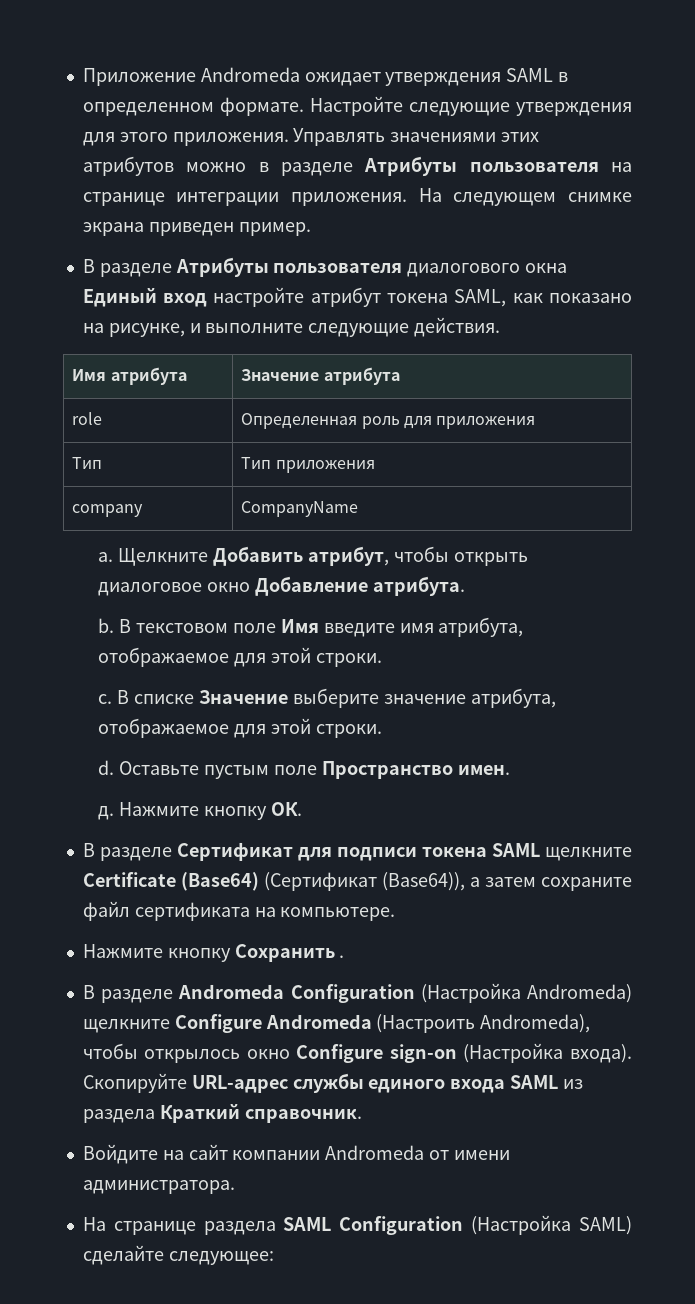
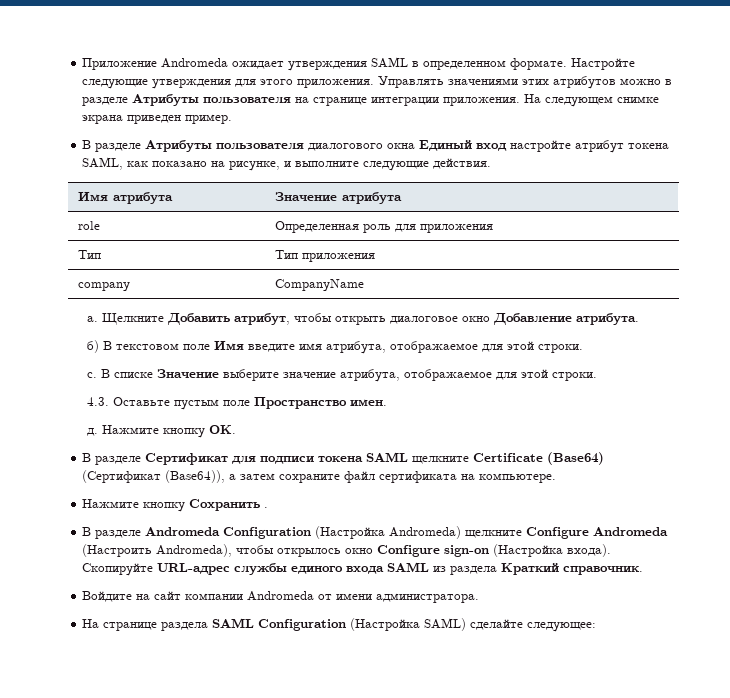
[98,618,115,633] b. -> [87,340,100,353] б)
[98,760,115,775] d. -> [87,397,110,406] 4.3.

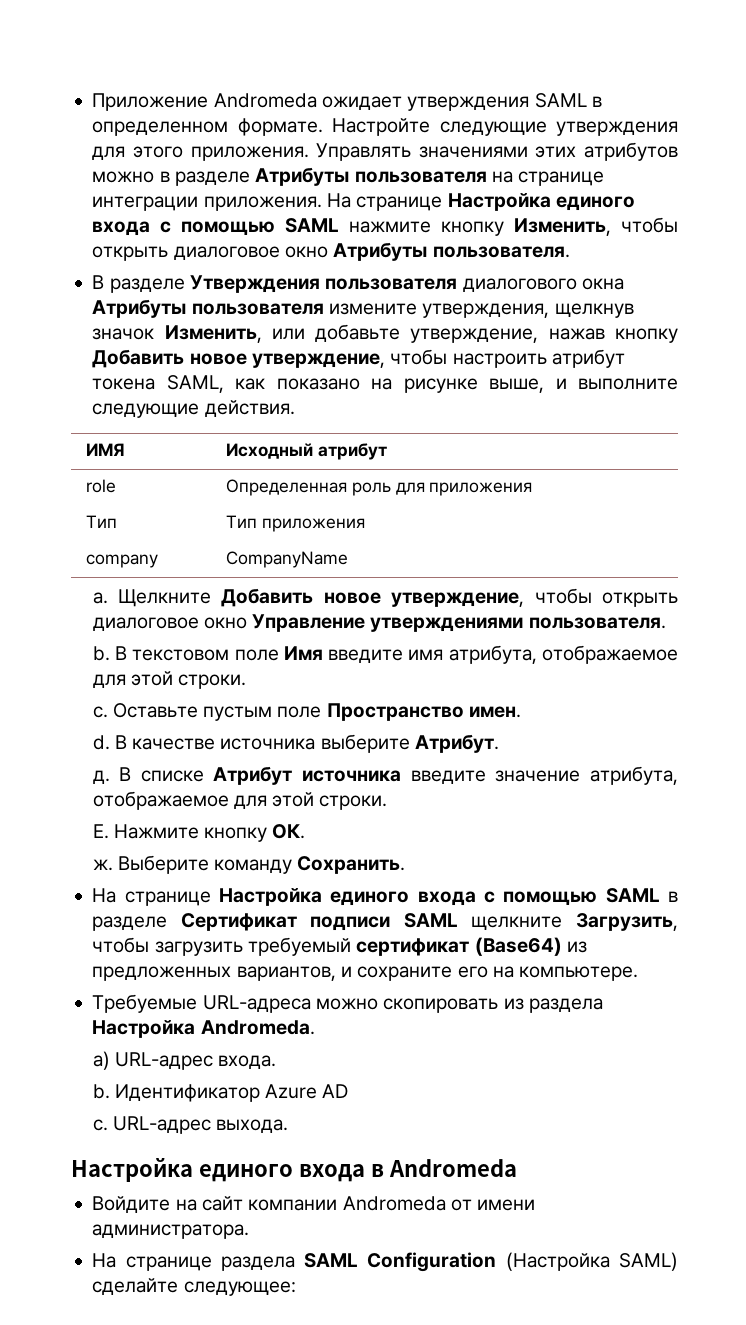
[545,96,660,107] [82,114,233,124] [82,140,213,152] следующем снимке экрана приведен пример. // В разделе Атрибуты -> [356,193,635,211] [92,217,678,236] [92,242,570,261] [92,275,320,293] странице Настройка единого входа с помощью SAML нажмите кнопку Изменить, чтобы открыть диалоговое окно Атрибуты пользователя. // В разделе Утверждения
[419,140,572,152] Единый вход настройте -> [92,299,634,318] [92,324,678,343] [92,349,547,368] Атрибуты пользователя измените утверждения, щелкнув значок Изменить, или добавьте утверждение, нажав кнопку Добавить новое утверждение, чтобы настроить
[229,161,281,171] рисунке, -> [403,378,545,393] рисунке выше,
[78,191,174,204] [275,192,403,204] Имя атрибута | Значение атрибута -> [86,443,126,456] [226,443,387,460] ИМЯ | Исходный атрибут
[234,313,640,325] [87,340,100,353] атрибут, чтобы открыть диалоговое окно Добавление атрибута. // б) -> [323,588,678,607] [92,614,666,632] [92,646,110,661] новое утверждение, чтобы открыть диалоговое окно Управление утверждениями пользователя. // b.
[101,369,280,381] В списке Значение выберите -> [112,703,521,721] [92,734,499,753] [92,766,486,785] Оставьте пустым поле Пространство имен. // d. В качестве источника выберите Атрибут. // д. В списке Атрибут источника введите
[87,397,388,410] [87,425,237,438] [82,452,605,465] [82,470,557,483] [82,499,269,512] [82,526,669,539] [82,544,612,557] [82,562,644,576] 4.3. Оставьте пустым поле Пространство имен. // д. Нажмите кнопку ОК. // В разделе Сертификат для подписи токена SAML щелкните Certificate (Base64) (Сертификат (Base64)), а затем сохраните файл сертификата на компьютере. // Нажмите кнопку Сохранить . // В разделе Andromeda Configuration (Настройка Andromeda) щелкните Configure Andromeda (Настроить Andromeda), чтобы открылось окно Configure sign-on (Настройка входа). Скопируйте URL-адрес службы единого входа SAML из раздела Краткий справочник. -> [92,824,306,842] [92,855,406,874] [92,888,679,906] [92,913,678,931] [92,937,587,956] [92,966,639,981] [92,994,603,1013] [92,1020,315,1038] [92,1051,277,1070] [92,1084,349,1102] [92,1116,289,1134] [71,1158,517,1182] Е. Нажмите кнопку ОК. // ж. Выберите команду Сохранить. // На странице Настройка единого входа с помощью SAML в разделе Сертификат подписи SAML щелкните Загрузить, чтобы загрузить требуемый сертификат (Base64) из предложенных вариантов, и сохраните его на компьютере. // Требуемые URL-адреса можно скопировать из раздела Настройка Andromeda. // а) URL-адрес входа. // b. Идентификатор Azure AD // c. URL-адрес выхода. // Настройка единого входа в Andromeda

